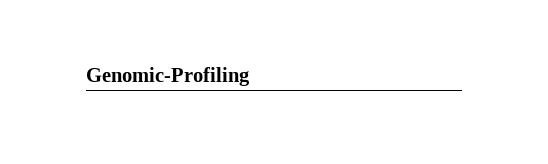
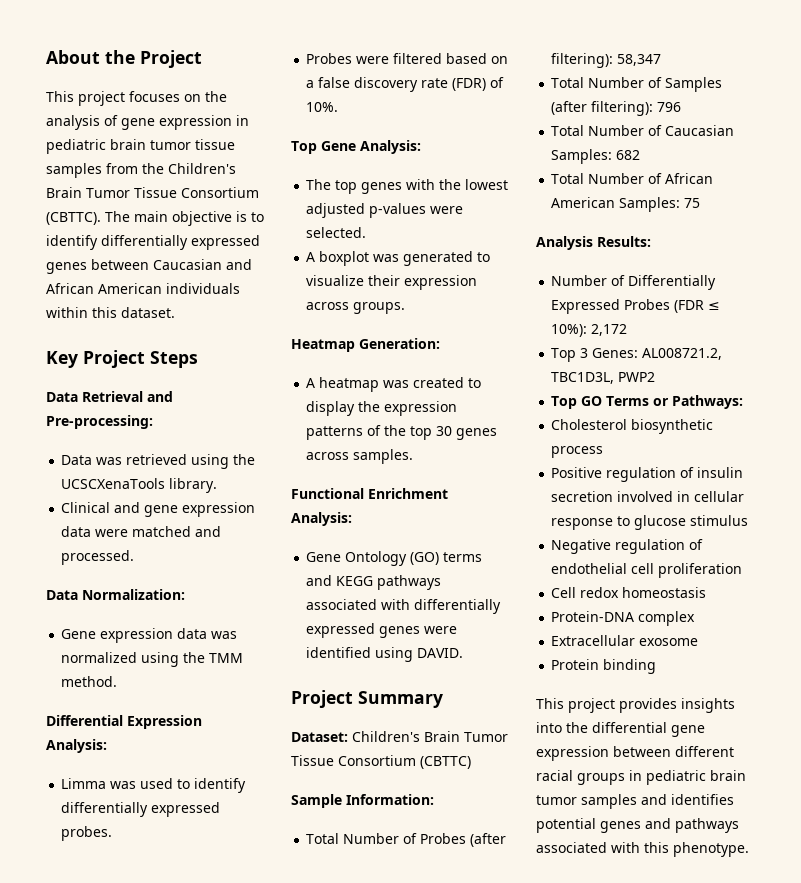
[86,67,250,86] Genomic-Profiling -> [46,50,202,68] [46,91,227,106] [46,115,249,130] [46,139,235,154] [46,163,236,178] [46,187,259,198] [46,211,264,226] [46,235,260,250] [46,259,252,274] [46,283,240,294] [46,307,175,318] [46,350,198,368] [46,391,173,402] [46,415,153,429] [61,454,256,469] [61,478,218,493] [61,502,256,517] [61,526,222,537] [61,550,135,565] [46,589,185,600] [61,628,238,643] [61,652,244,667] [61,676,118,687] [46,715,202,729] [46,739,107,753] [61,778,247,793] [61,802,221,817] [61,826,113,841] [306,53,509,64] [306,77,505,92] [306,102,339,112] [291,140,421,154] [306,179,509,194] [306,203,464,218] [306,227,367,238] [306,251,491,266] [306,275,478,290] [306,302,406,314] [291,338,440,352] [306,377,482,392] [306,401,458,416] [306,425,498,440] [306,449,414,464] [291,488,448,499] [291,512,352,526] [306,551,483,566] [306,575,442,590] [306,599,502,614] [306,623,458,638] [306,647,464,662] [291,690,443,708] [291,731,508,742] [291,755,471,769] [291,794,434,808] [306,833,507,847] [551,53,662,68] [551,77,723,92] [551,101,682,116] [551,125,735,136] [551,149,641,164] [551,173,714,184] [551,197,701,212] [536,236,651,250] [551,275,717,290] [551,299,721,314] [551,324,628,337] [551,348,723,362] [551,372,656,384] [551,395,744,409] [551,419,714,434] [551,446,604,458] [551,467,744,482] [551,491,745,502] [551,515,749,530] [551,539,704,554] [551,563,743,578] [551,587,707,598] [551,611,696,626] [551,635,699,646] [551,659,657,674] [536,698,735,713] [536,722,705,737] [536,746,734,761] [536,770,746,785] [536,794,734,809] [536,818,739,833] [536,842,749,857] About the Project // This project focuses on the analysis of gene expression in pediatric brain tumor tissue samples from the Children's Brain Tumor Tissue Consortium (CBTTC). The main objective is to identify differentially expressed genes between Caucasian and African American individuals within this dataset. // Key Project Steps // Data Retrieval and Pre-processing: // Data was retrieved using the UCSCXenaTools library. // Clinical and gene expression data were matched and processed. // Data Normalization: // Gene expression data was normalized using the TMM method. // Differential Expression Analysis: // Limma was used to identify differentially expressed probes. // Probes were filtered based on a false discovery rate (FDR) of 10%. // Top Gene Analysis: // The top genes with the lowest adjusted p-values were selected. // A boxplot was generated to visualize their expression across groups. // Heatmap Generation: // A heatmap was created to display the expression patterns of the top 30 genes across samples. // Functional Enrichment Analysis: // Gene Ontology (GO) terms and KEGG pathways associated with differentially expressed genes were identified using DAVID. // Project Summary // Dataset: Children's Brain Tumor Tissue Consortium (CBTTC) // Sample Information: // Total Number of Probes (after filtering): 58,347 // Total Number of Samples (after filtering): 796 // Total Number of Caucasian Samples: 682 // Total Number of African American Samples: 75 // Analysis Results: // Number of Differentially Expressed Probes (FDR ≤ 10%): 2,172 // Top 3 Genes: AL008721.2, TBC1D3L, PWP2 // Top GO Terms or Pathways: // Cholesterol biosynthetic process // Positive regulation of insulin secretion involved in cellular response to glucose stimulus // Negative regulation of endothelial cell proliferation // Cell redox homeostasis // Protein-DNA complex // Extracellular exosome // Protein binding // This project provides insights into the differential gene expression between different racial groups in pediatric brain tumor samples and identifies potential genes and pathways associated with this phenotype.

